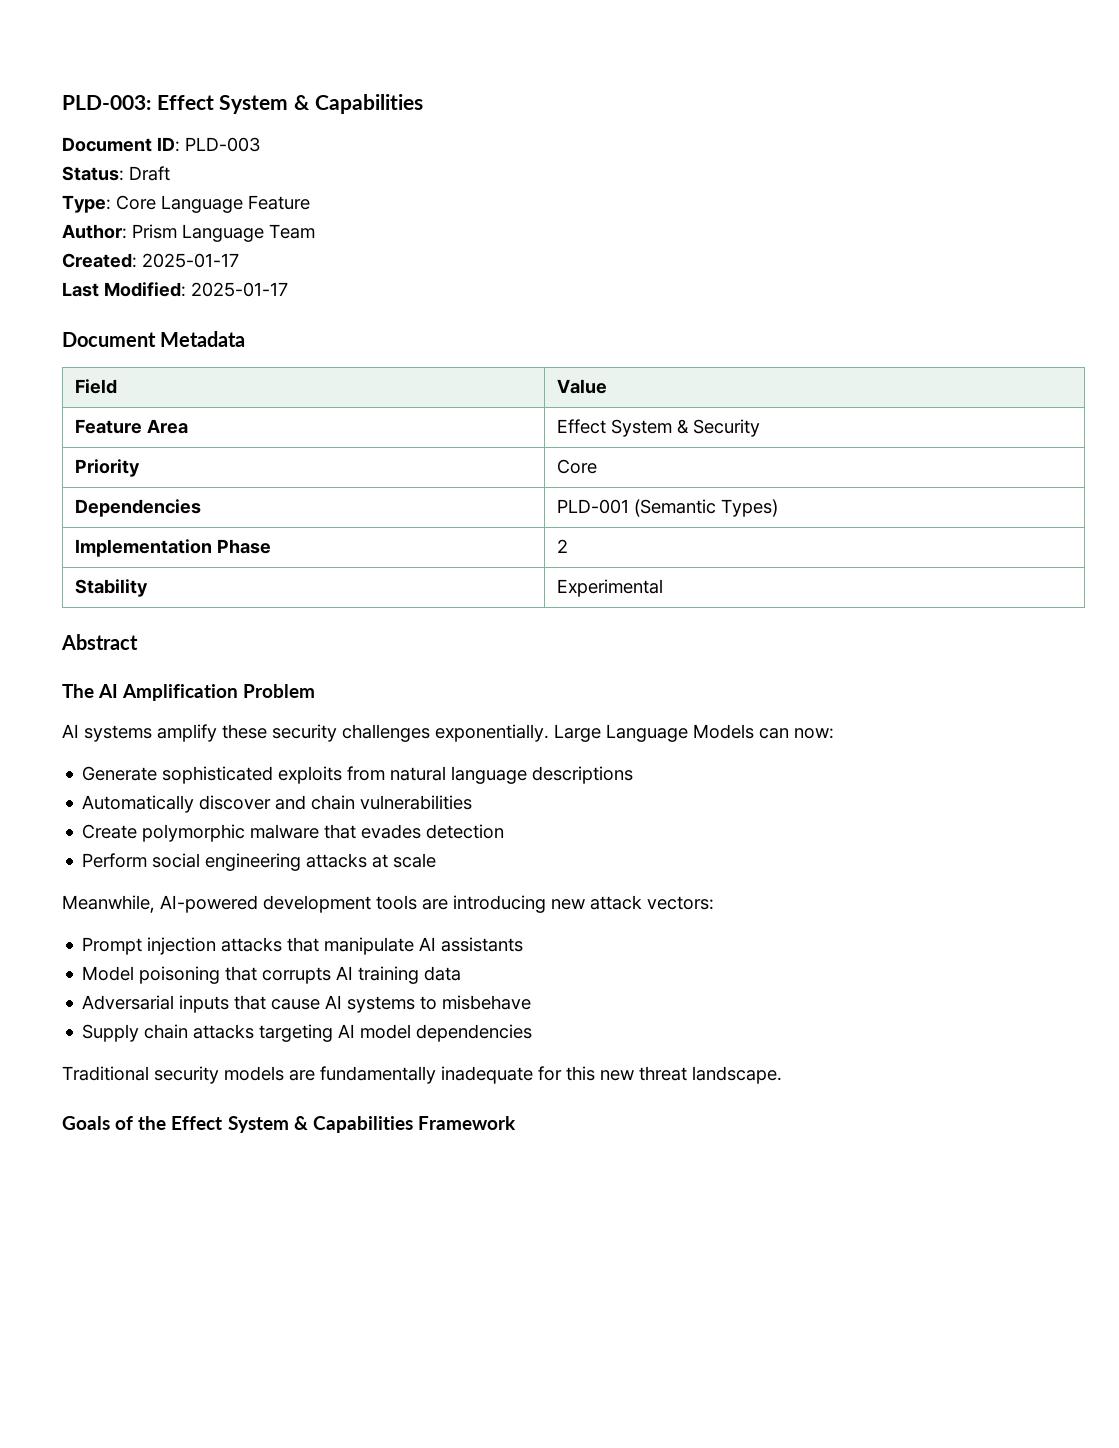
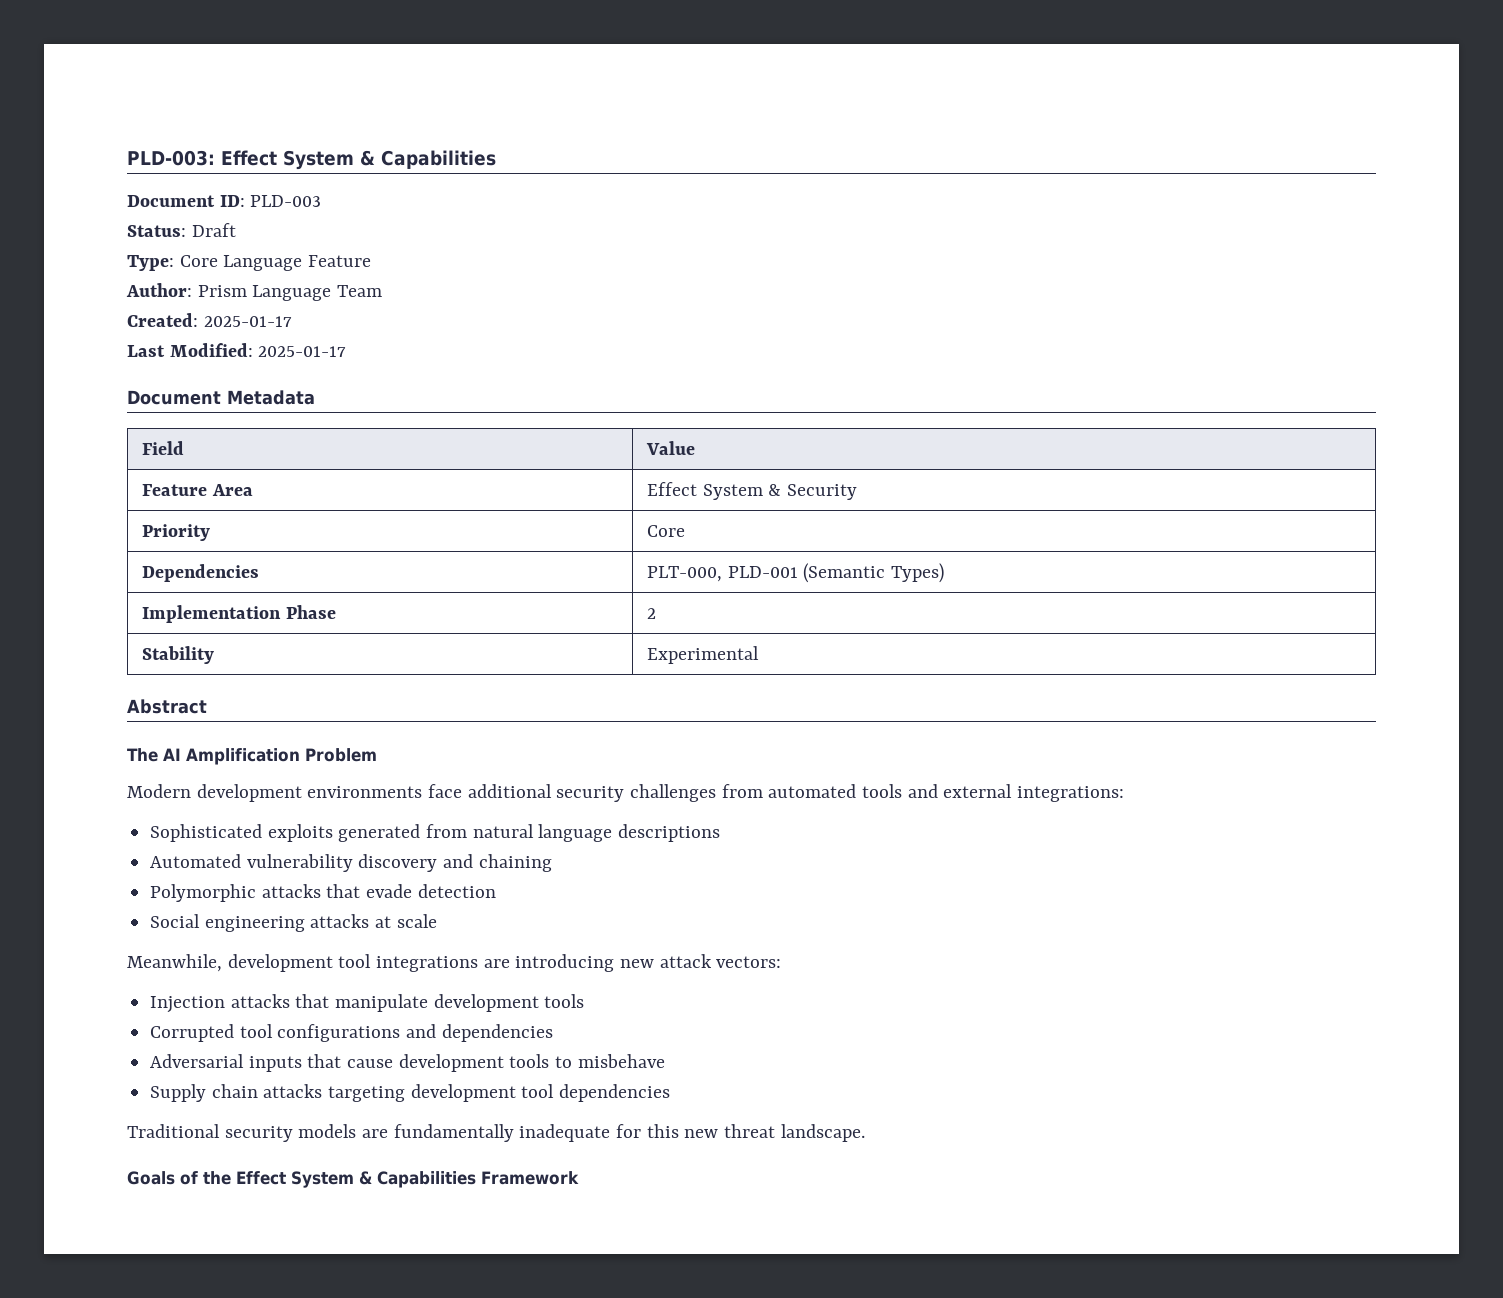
(201, 508) none -> [647,566,723,582] PLT-000,
[62,724,834,742] [82,766,634,784] [82,795,473,813] [82,824,422,842] AI systems amplify these security challenges exponentially. Large Language Models can now: // Generate sophisticated exploits from natural language descriptions // Automatically discover and chain vulnerabilities // Create polymorphic malware that evades -> [127,784,1125,802] [150,824,721,842] [150,854,552,872] [150,884,413,902] Modern development environments face additional security challenges from automated tools and external integrations: // Sophisticated exploits generated from natural language descriptions // Automated vulnerability discovery and chaining // Polymorphic attacks that evade
[82,853,201,868] Perform social -> [150,914,201,928] Social
[160,895,417,913] AI-powered development tools -> [227,954,479,972] development tool integrations
[82,937,217,955] Prompt injection -> [150,996,226,1013] Injection
[419,937,524,952] [82,966,462,984] AI assistants // Model poisoning that corrupts AI training data -> [433,994,585,1012] [150,1024,553,1042] development tools // Corrupted tool configurations and dependencies
[325,995,416,1013] AI systems -> [398,1054,550,1072] development tools
[338,1024,412,1039] AI model -> [410,1084,555,1102] development tool

